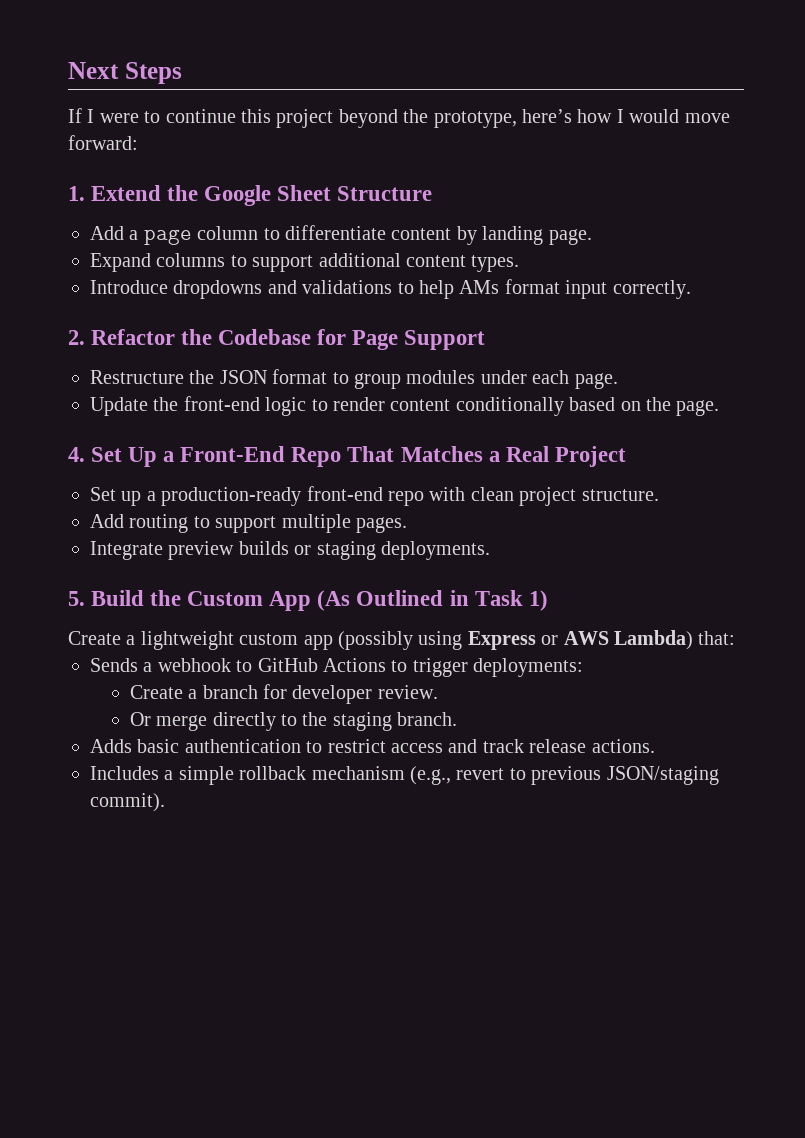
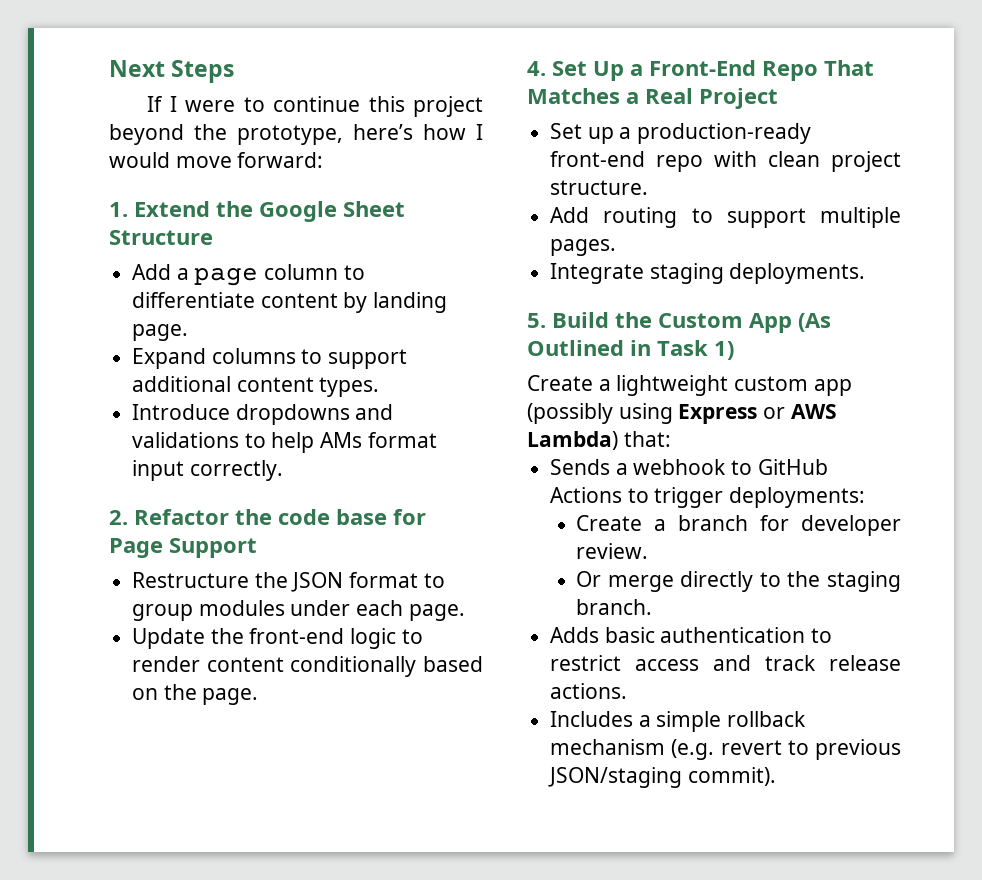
[218,329,312,345] Codebase -> [278,509,387,525] code base
[168,541,312,560] preview builds or -> (645, 273) none
[410,766,451,785] (e.g., -> [671,739,715,760] (e.g.

